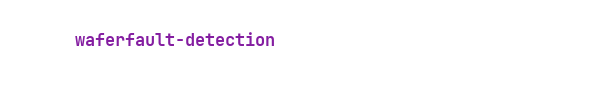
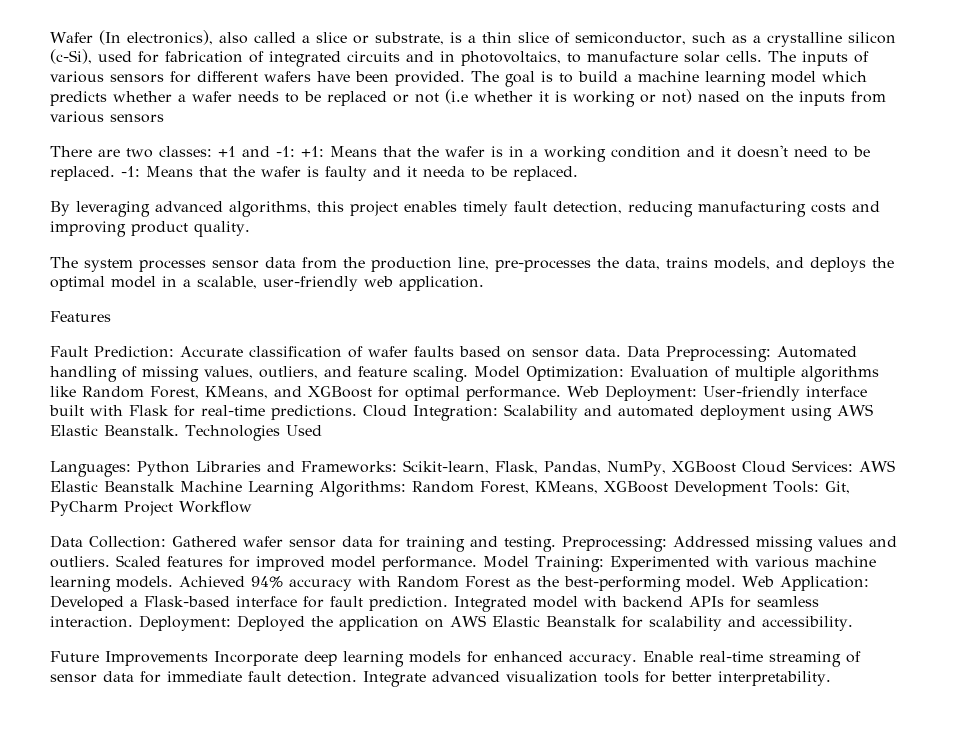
[75,32,275,46] waferfault-detection -> [50,30,896,47] [50,49,869,67] [50,71,867,87] [50,89,886,107] [50,111,164,123] [50,145,870,162] [50,166,578,181] [50,201,880,217] [50,221,250,237] [50,257,894,272] [50,276,484,291] [50,311,111,322] [50,345,857,362] [50,366,879,382] [50,385,867,401] [49,404,873,421] [50,425,322,441] [50,460,895,477] [50,480,850,497] [50,501,252,516] [50,535,897,552] [50,555,876,572] [50,576,869,592] [50,595,819,612] [50,615,853,631] [50,651,861,667] [50,671,831,687] Wafer (In electronics), also called a slice or substrate, is a thin slice of semiconductor, such as a crystalline silicon (c-Si), used for fabrication of integrated circuits and in photovoltaics, to manufacture solar cells. The inputs of various sensors for different wafers have been provided. The goal is to build a machine learning model which predicts whether a wafer needs to be replaced or not (i.e whether it is working or not) nased on the inputs from various sensors // There are two classes: +1 and -1: +1: Means that the wafer is in a working condition and it doesn't need to be replaced. -1: Means that the wafer is faulty and it needa to be replaced. // By leveraging advanced algorithms, this project enables timely fault detection, reducing manufacturing costs and improving product quality. // The system processes sensor data from the production line, pre-processes the data, trains models, and deploys the optimal model in a scalable, user-friendly web application. // Features // Fault Prediction: Accurate classification of wafer faults based on sensor data. Data Preprocessing: Automated handling of missing values, outliers, and feature scaling. Model Optimization: Evaluation of multiple algorithms like Random Forest, KMeans, and XGBoost for optimal performance. Web Deployment: User-friendly interface built with Flask for real-time predictions. Cloud Integration: Scalability and automated deployment using AWS Elastic Beanstalk. Technologies Used // Languages: Python Libraries and Frameworks: Scikit-learn, Flask, Pandas, NumPy, XGBoost Cloud Services: AWS Elastic Beanstalk Machine Learning Algorithms: Random Forest, KMeans, XGBoost Development Tools: Git, PyCharm Project Workflow // Data Collection: Gathered wafer sensor data for training and testing. Preprocessing: Addressed missing values and outliers. Scaled features for improved model performance. Model Training: Experimented with various machine learning models. Achieved 94% accuracy with Random Forest as the best-performing model. Web Application: Developed a Flask-based interface for fault prediction. Integrated model with backend APIs for seamless interaction. Deployment: Deployed the application on AWS Elastic Beanstalk for scalability and accessibility. // Future Improvements Incorporate deep learning models for enhanced accuracy. Enable real-time streaming of sensor data for immediate fault detection. Integrate advanced visualization tools for better interpretability.

